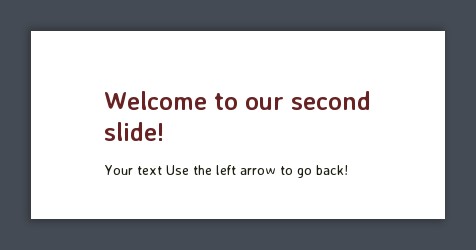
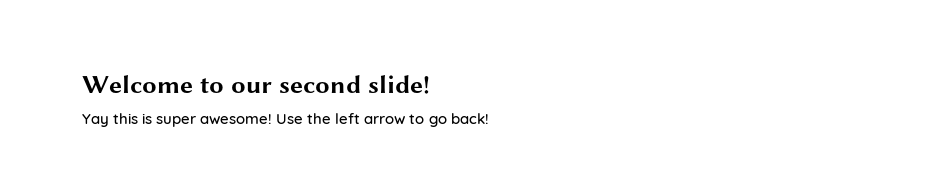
[104,165,162,175] Your text -> [82,113,273,127] Yay this is super awesome!

